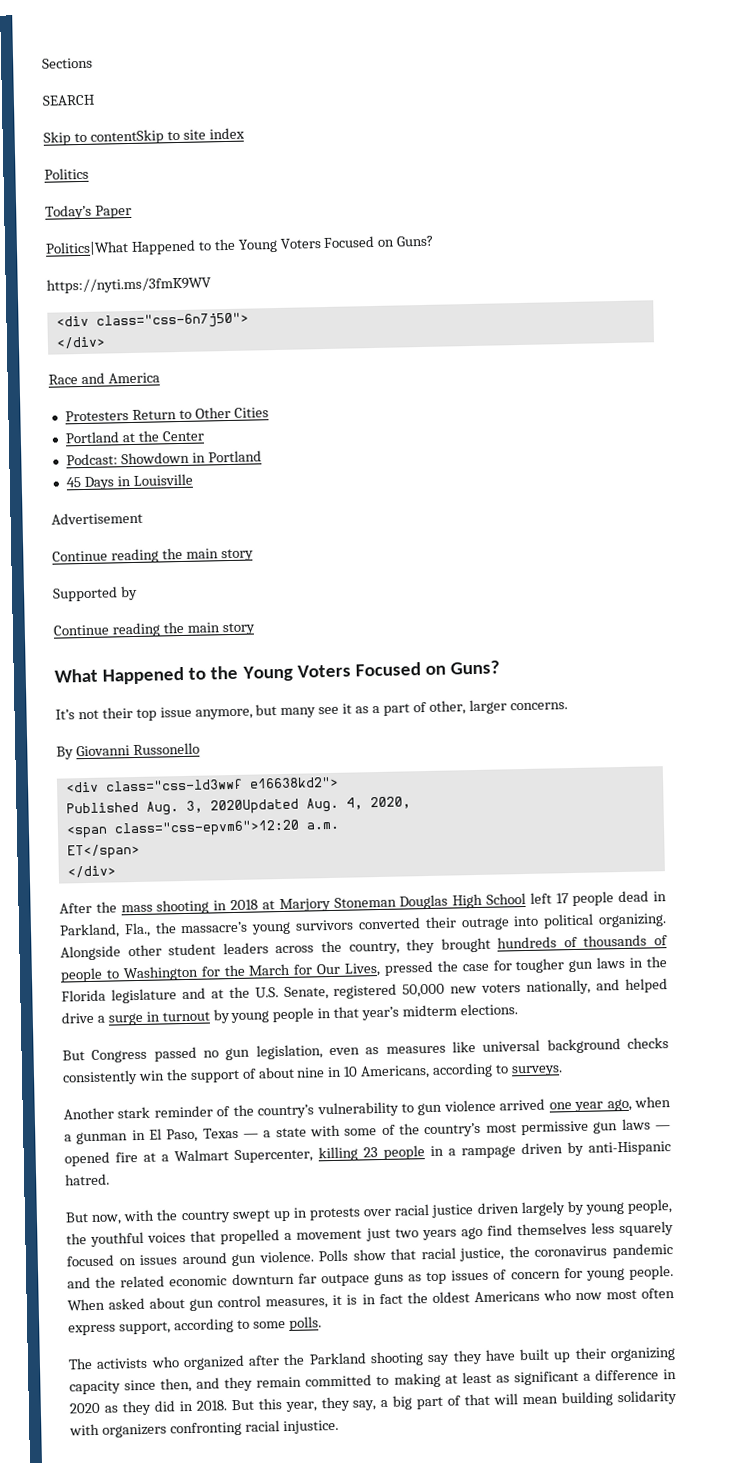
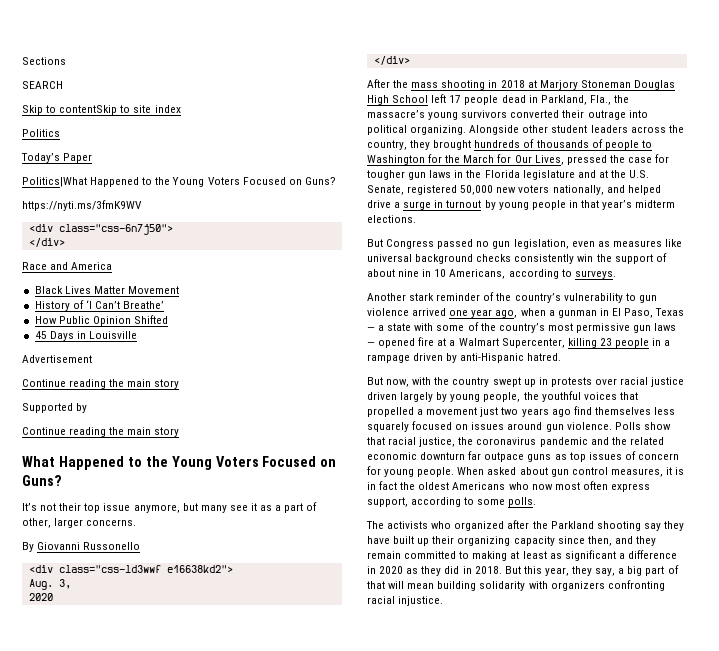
[64,406,269,422] [64,430,204,444] [65,450,262,466] Protesters Return to Other Cities // Portland at the Center // Podcast: Showdown in Portland -> [34,286,179,294] [34,300,165,311] [34,315,168,326] Black Lives Matter Movement // History of ‘I Can’t Breathe’ // How Public Opinion Shifted
[65,801,139,814] Published -> (233, 569) none
[209,796,411,815] [65,819,339,839] [66,843,140,860] 2020Updated Aug. 4, 2020, // <span class="css-epvm6">12:20 a.m. // ET</span> -> [28,593,53,601] // 2020

